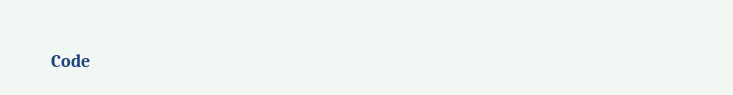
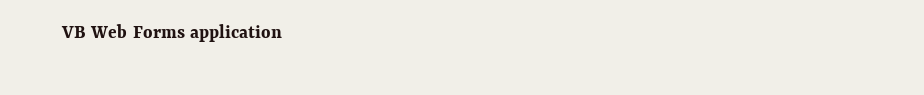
[51,54,90,67] Code -> [61,24,282,42] VB Web Forms application

